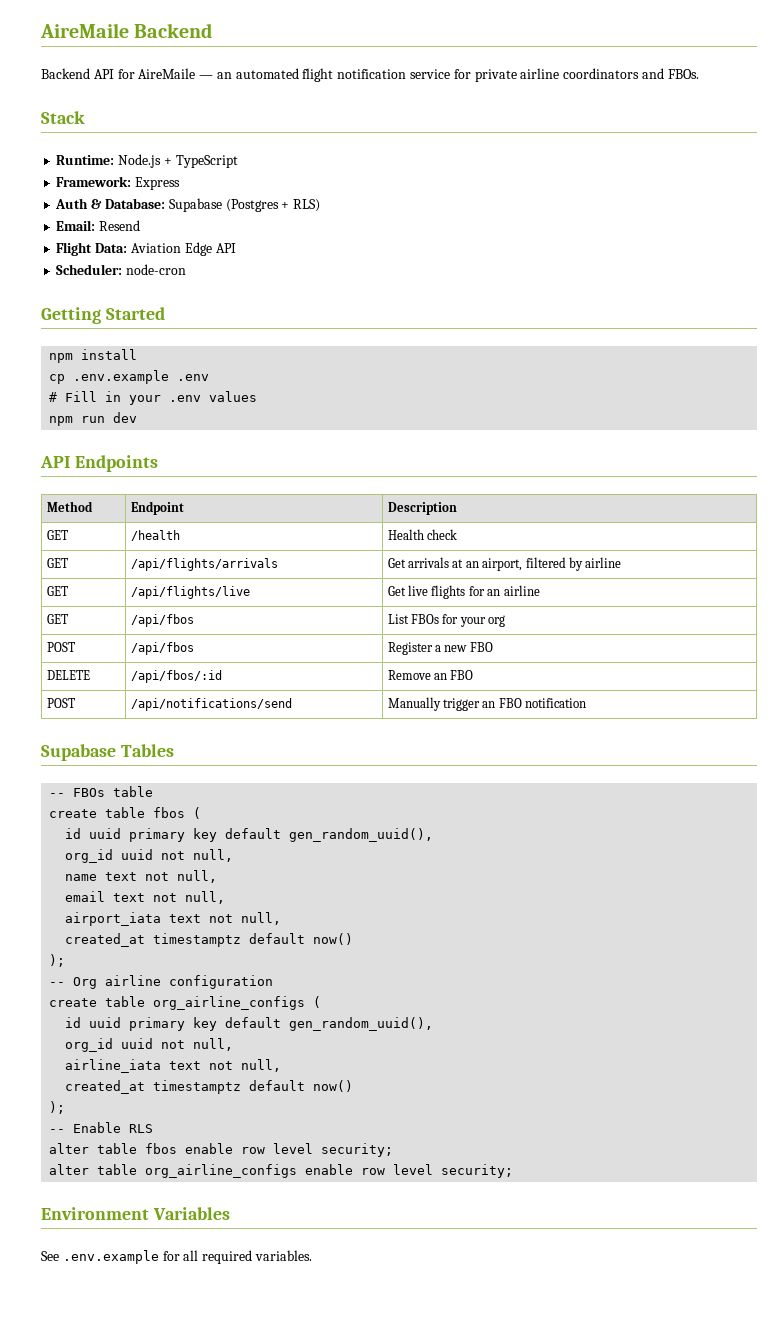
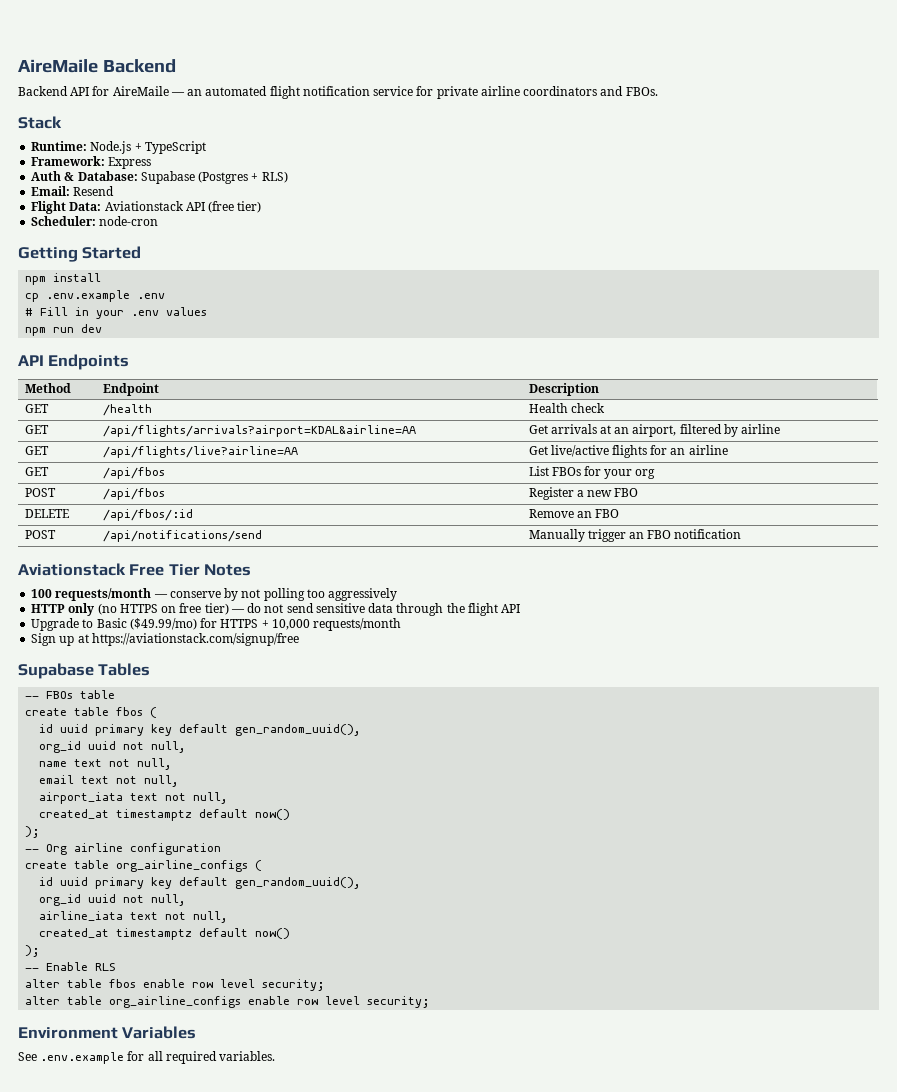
[130,242,236,256] Aviation Edge API -> [104,201,262,213] Aviationstack API (free tier)
[130,558,278,571] /api/flights/arrivals -> [102,425,416,437] /api/flights/arrivals?airport=KDAL&airline=AA
[130,586,250,599] [387,585,429,596] /api/flights/live | Get live -> [102,446,298,458] [528,445,609,457] /api/flights/live?airline=AA | Get live/active
(587, 703) none -> [18,563,252,576] [31,588,398,601] [31,603,521,616] [31,618,402,631] [31,633,299,646] // Aviationstack Free Tier Notes // 100 requests/month — conserve by not polling too aggressively // HTTP only (no HTTPS on free tier) — do not send sensitive data through the flight API // Upgrade to Basic ($49.99/mo) for HTTPS + 10,000 requests/month // Sign up at https://aviationstack.com/signup/free

